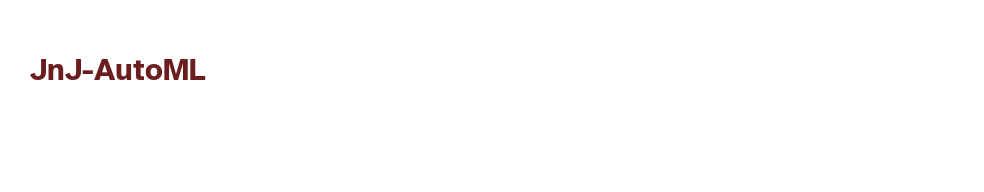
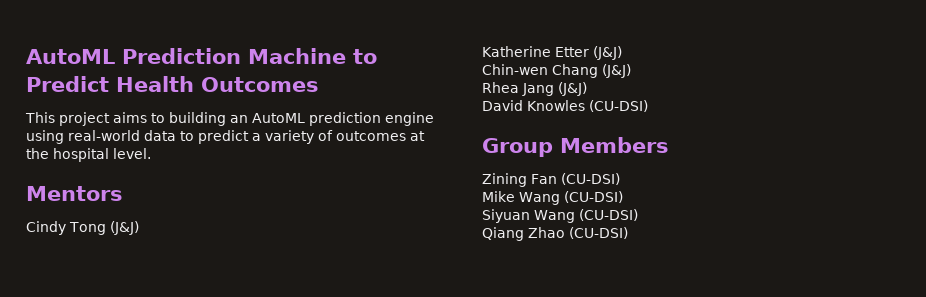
[30,59,206,80] JnJ-AutoML -> [26,48,377,64] [26,76,319,92] [25,112,434,126] [26,130,425,144] [26,148,151,162] [26,186,123,201] [26,221,139,235] [482,46,622,60] [482,64,631,78] [482,82,587,96] [482,100,648,112] [482,137,669,157] [482,173,620,187] [482,191,623,205] [482,209,638,223] [482,227,628,241] AutoML Prediction Machine to Predict Health Outcomes // This project aims to building an AutoML prediction engine using real-world data to predict a variety of outcomes at the hospital level. // Mentors // Cindy Tong (J&J) // Katherine Etter (J&J) // Chin-wen Chang (J&J) // Rhea Jang (J&J) // David Knowles (CU-DSI) // Group Members // Zining Fan (CU-DSI) // Mike Wang (CU-DSI) // Siyuan Wang (CU-DSI) // Qiang Zhao (CU-DSI)

